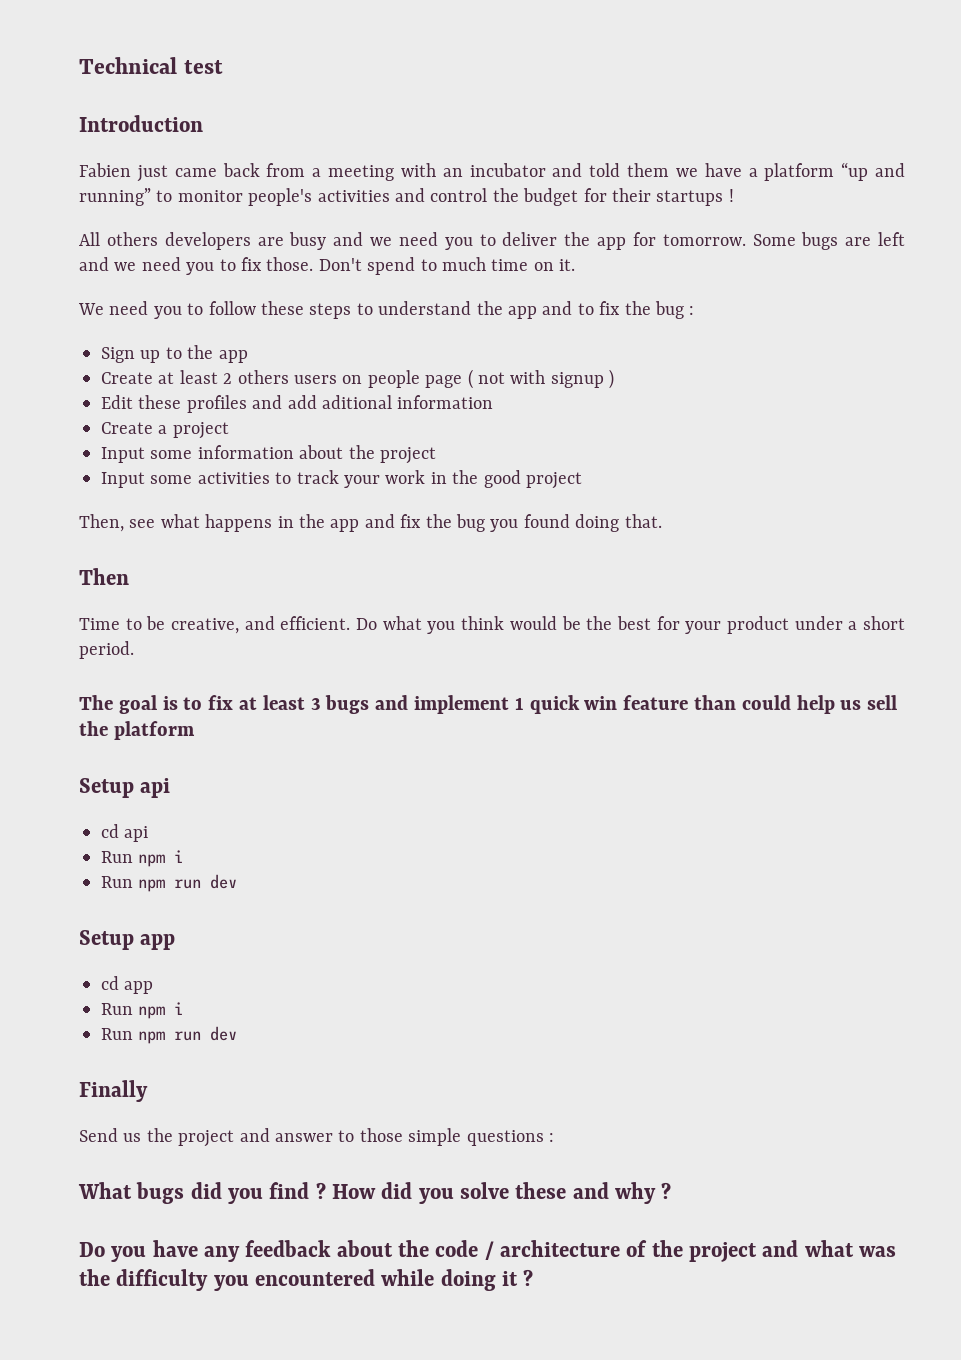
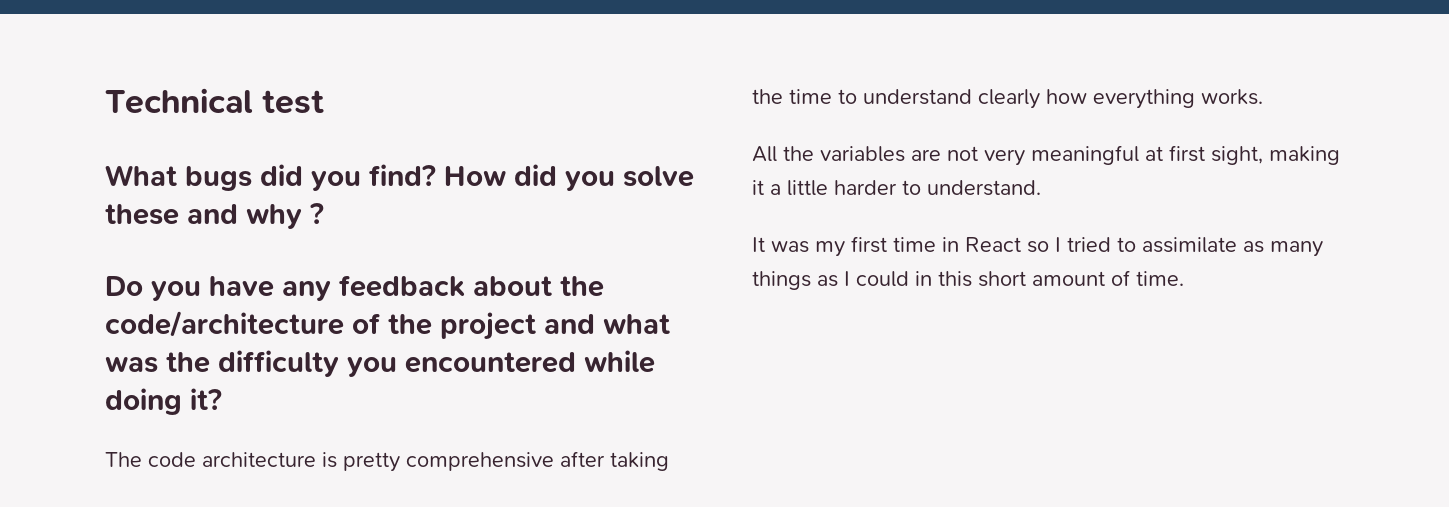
[79,115,203,132] [79,162,906,182] [79,188,734,206] [79,232,906,250] [79,257,576,275] [78,301,695,319] [101,345,248,363] [101,369,615,389] [101,395,494,413] [101,422,229,439] [101,445,436,464] [101,470,582,489] [79,514,662,532] [79,568,129,585] [79,616,906,634] [79,641,134,659] [79,695,898,714] [79,721,195,740] [79,778,171,798] [101,824,149,842] [101,850,184,867] [101,874,238,892] [79,930,176,950] [101,976,154,994] [101,1002,184,1019] [101,1026,238,1044] [79,1080,148,1102] [79,1128,554,1147] // Introduction // Fabien just came back from a meeting with an incubator and told them we have a platform “up and running” to monitor people's activities and control the budget for their startups ! // All others developers are busy and we need you to deliver the app for tomorrow. Some bugs are left and we need you to fix those. Don't spend to much time on it. // We need you to follow these steps to understand the app and to fix the bug : // Sign up to the app // Create at least 2 others users on people page ( not with signup ) // Edit these profiles and add aditional information // Create a project // Input some information about the project // Input some activities to track your work in the good project // Then, see what happens in the app and fix the bug you found doing that. // Then // Time to be creative, and efficient. Do what you think would be the best for your product under a short period. // The goal is to fix at least 3 bugs and implement 1 quick win feature than could help us sell the platform // Setup api // cd api // Run npm i // Run npm run dev // Setup app // cd app // Run npm i // Run npm run dev // Finally // Send us the project and answer to those simple questions : -> (325, 102) none
[269,1182,326,1199] find ? -> [369,164,436,186] find?
[435,1240,621,1260] code / architecture -> [105,310,344,337] code/architecture
[502,1269,534,1286] it ? -> [190,388,222,410] [105,451,669,472] [752,89,1263,109] [752,145,1340,166] [752,180,1041,196] [752,236,1323,257] [752,270,1184,290] it? // The code architecture is pretty comprehensive after taking the time to understand clearly how everything works. // All the variables are not very meaningful at first sight, making it a little harder to understand. // It was my first time in React so I tried to assimilate as many things as I could in this short amount of time.

